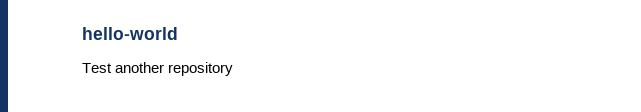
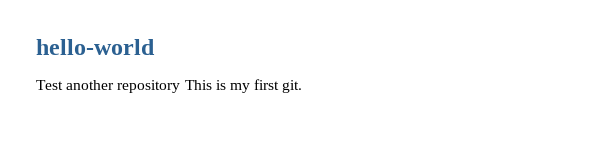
(234, 69) none -> [184,79,303,93] This is my first git.

